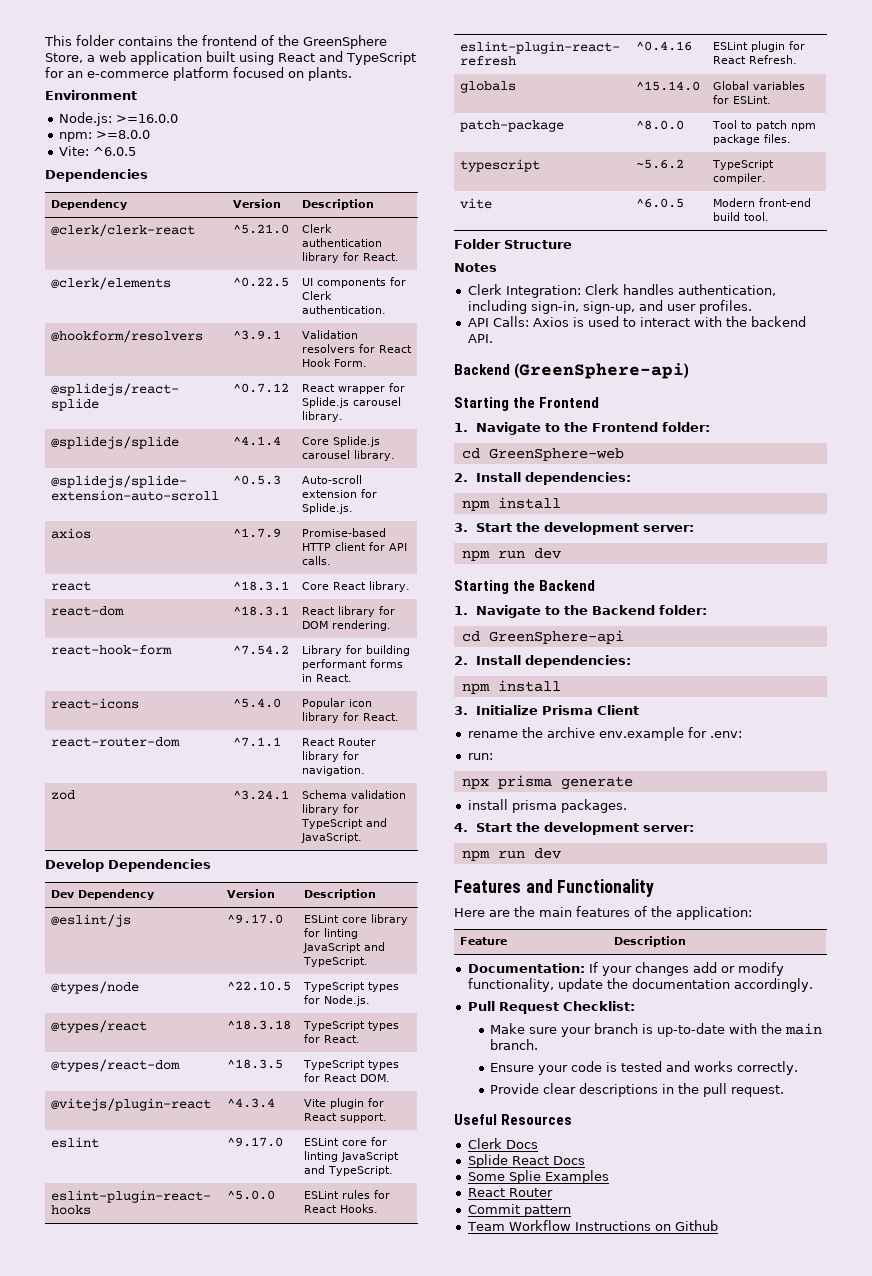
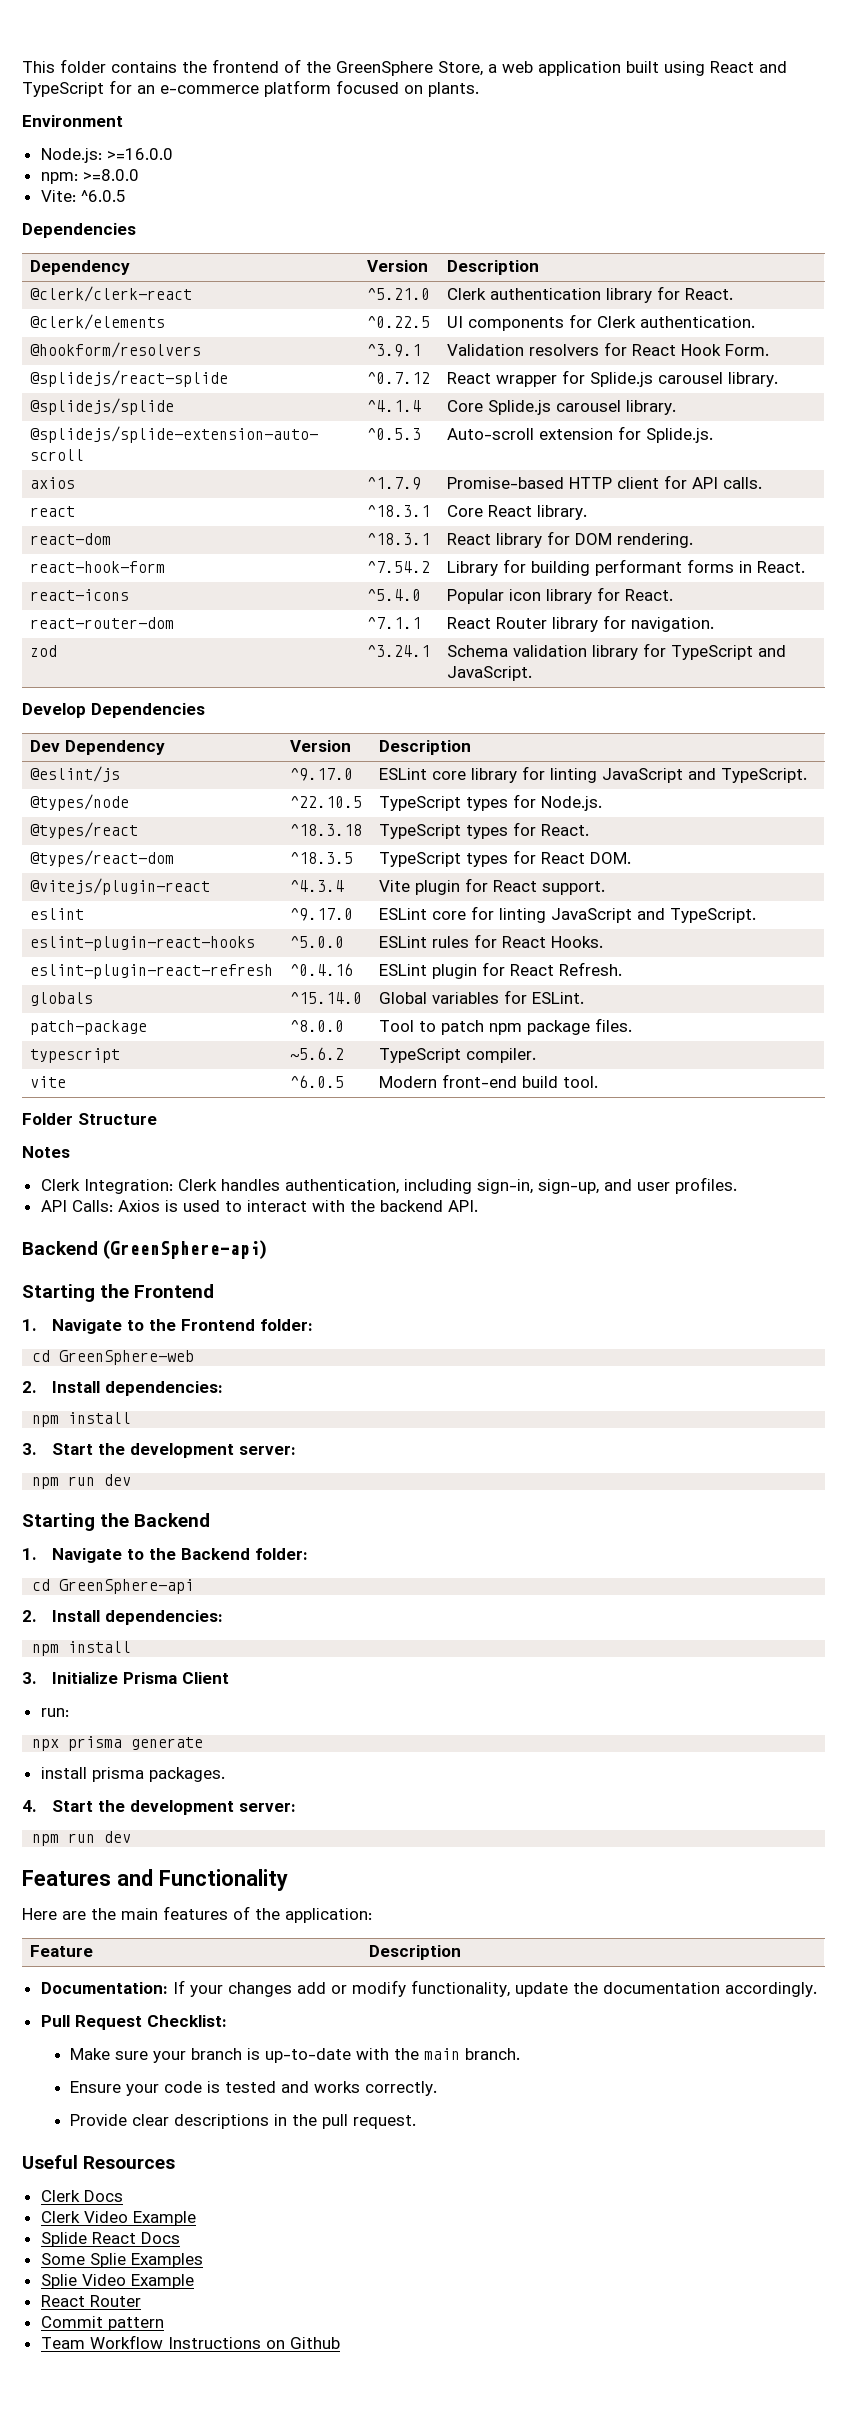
[467,727,742,741] // rename the archive env.example for .env: -> (229, 1678) none
(538, 1144) none -> [40,2211,196,2226] // Clerk Video Example
(609, 1177) none -> [40,2274,194,2289] // Splie Video Example

